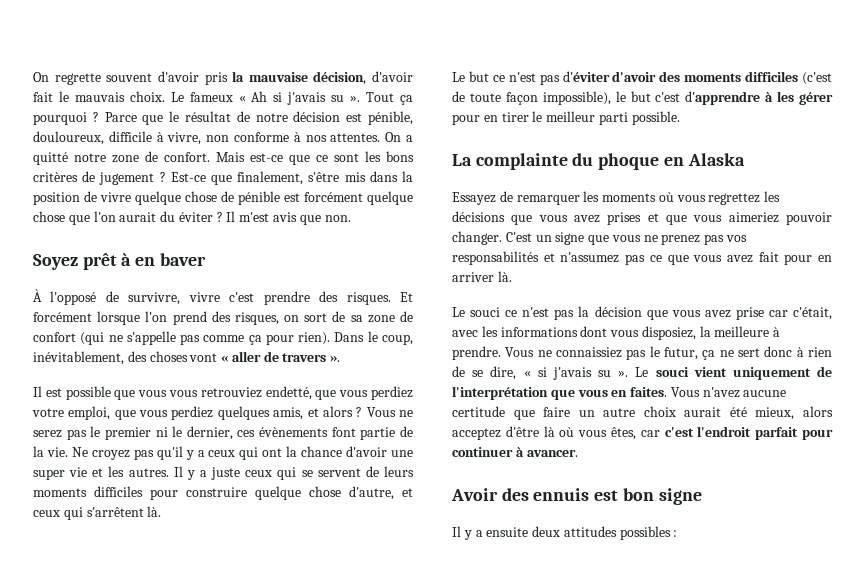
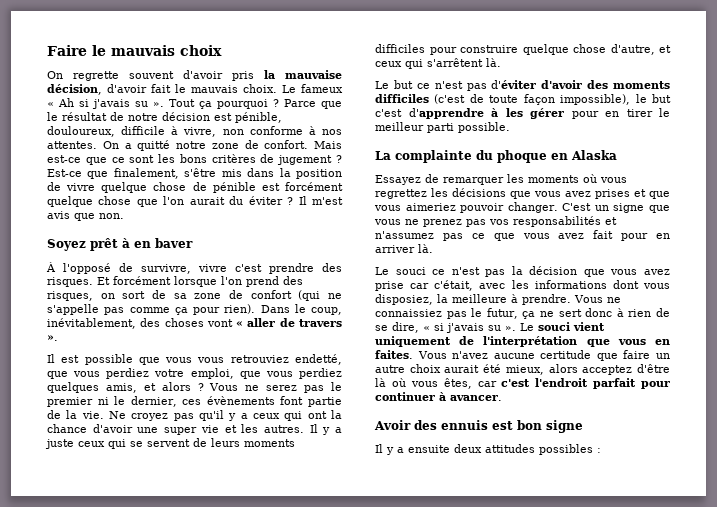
(33, 77) none -> [47,45,222,56] Faire le mauvais choix //

